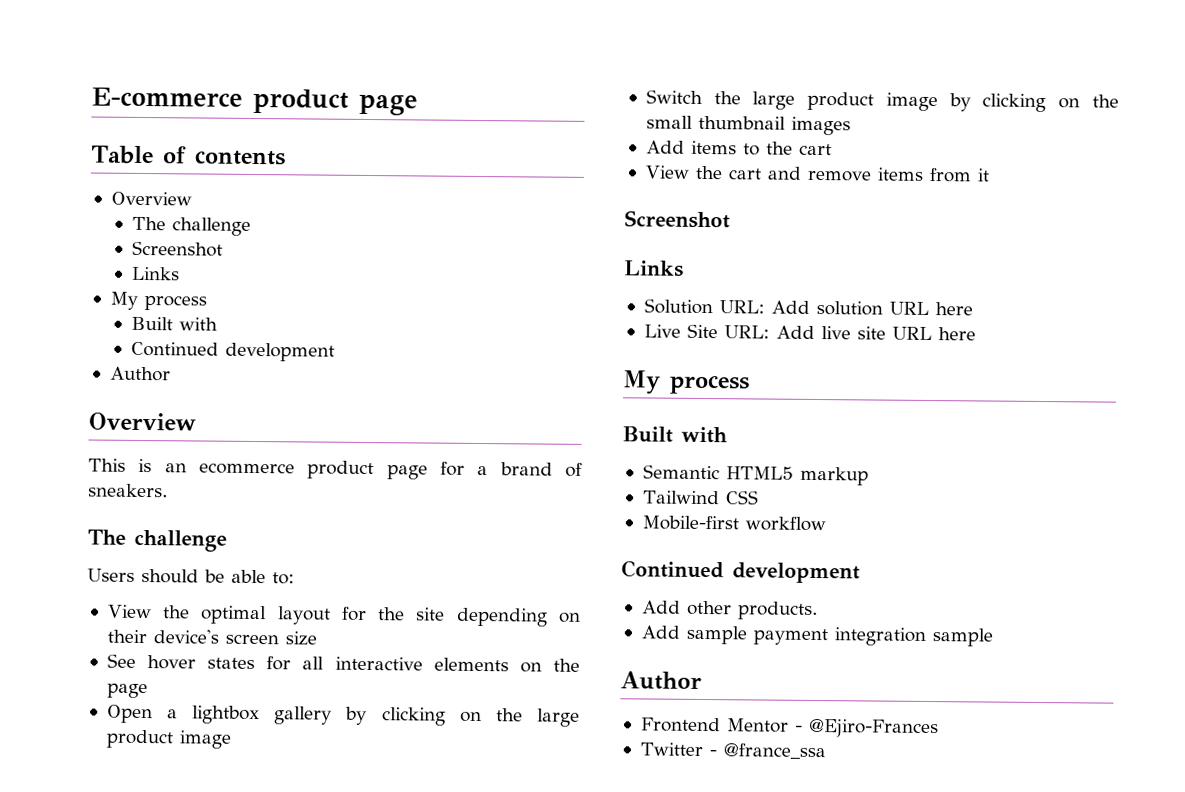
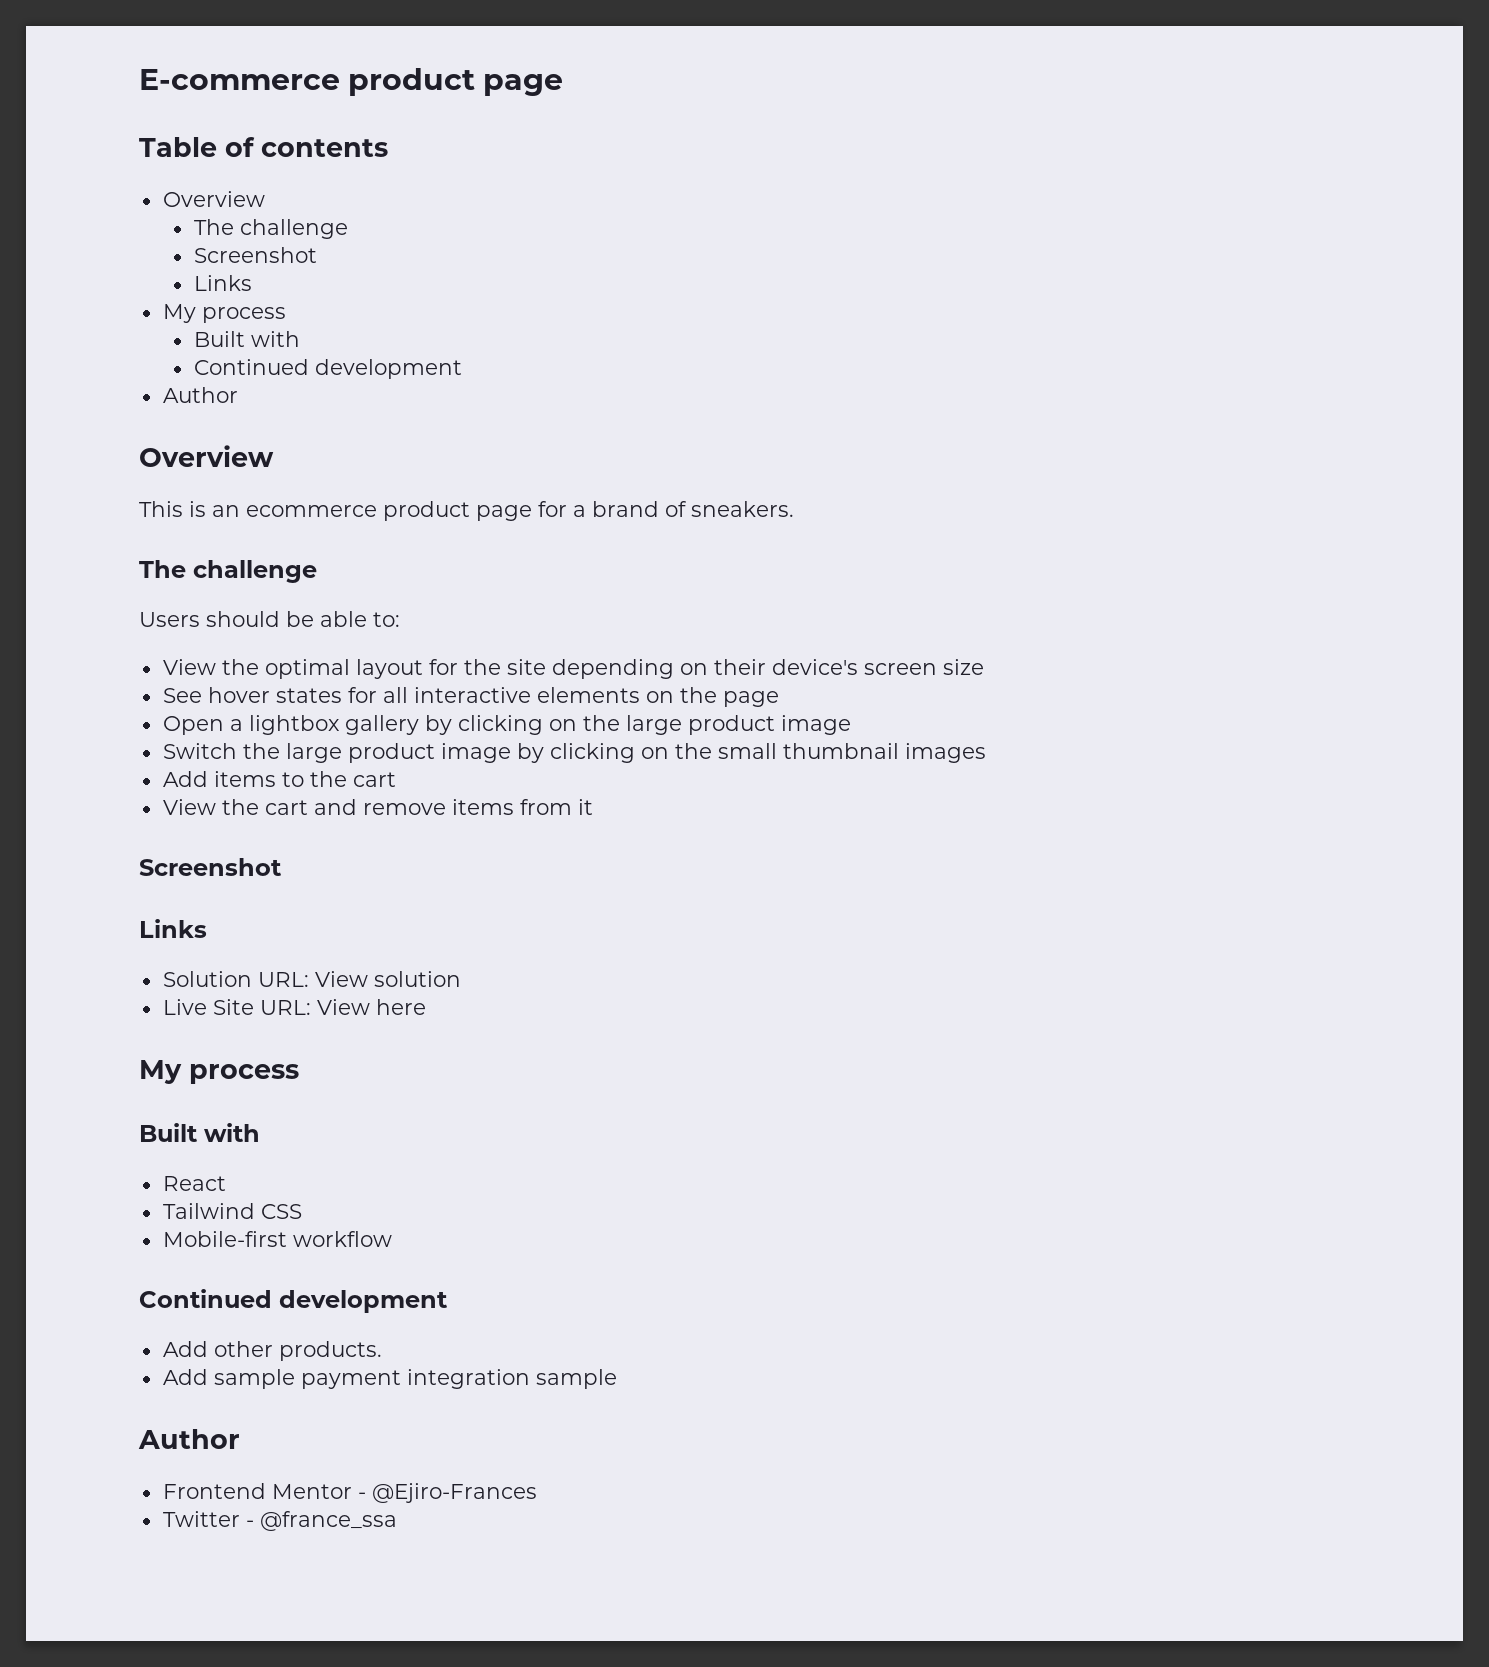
[770,300,810,314] Add -> [314,971,368,987] View
[888,301,973,316] URL here -> (461, 979) none
[775,325,932,341] Add live site URL -> [316,999,370,1015] View
[642,464,869,486] Semantic HTML5 markup -> [162,1176,226,1191] React

